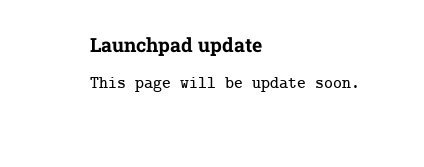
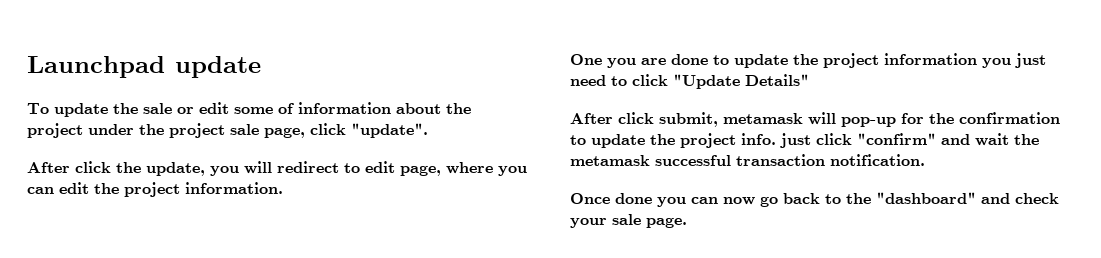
[90,77,360,92] This page will be update soon. -> [27,102,471,117] [27,123,428,138] [27,161,527,176] [27,182,283,197] [570,53,1046,68] [570,74,809,89] [570,112,1060,127] [570,133,1039,148] [570,154,925,166] [570,192,1059,207] [570,214,687,228] To update the sale or edit some of information about the project under the project sale page, click "update". // After click the update, you will redirect to edit page, where you can edit the project information. // One you are done to update the project information you just need to click "Update Details" // After click submit, metamask will pop-up for the confirmation to update the project info. just click "confirm" and wait the metamask successful transaction notification. // Once done you can now go back to the "dashboard" and check your sale page.

